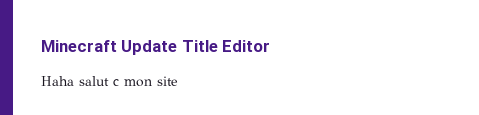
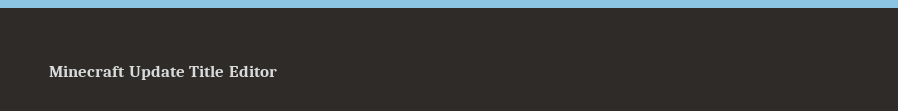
[41,76,178,87] // Haha salut c mon site -> (277, 71) none

